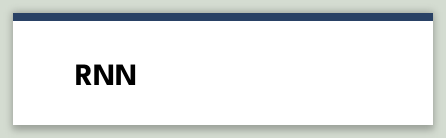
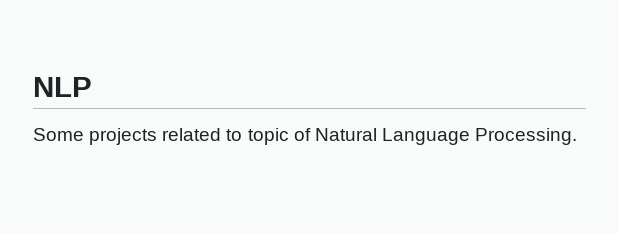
[75,64,137,85] RNN -> [33,77,92,97] [33,128,578,145] NLP // Some projects related to topic of Natural Language Processing.

